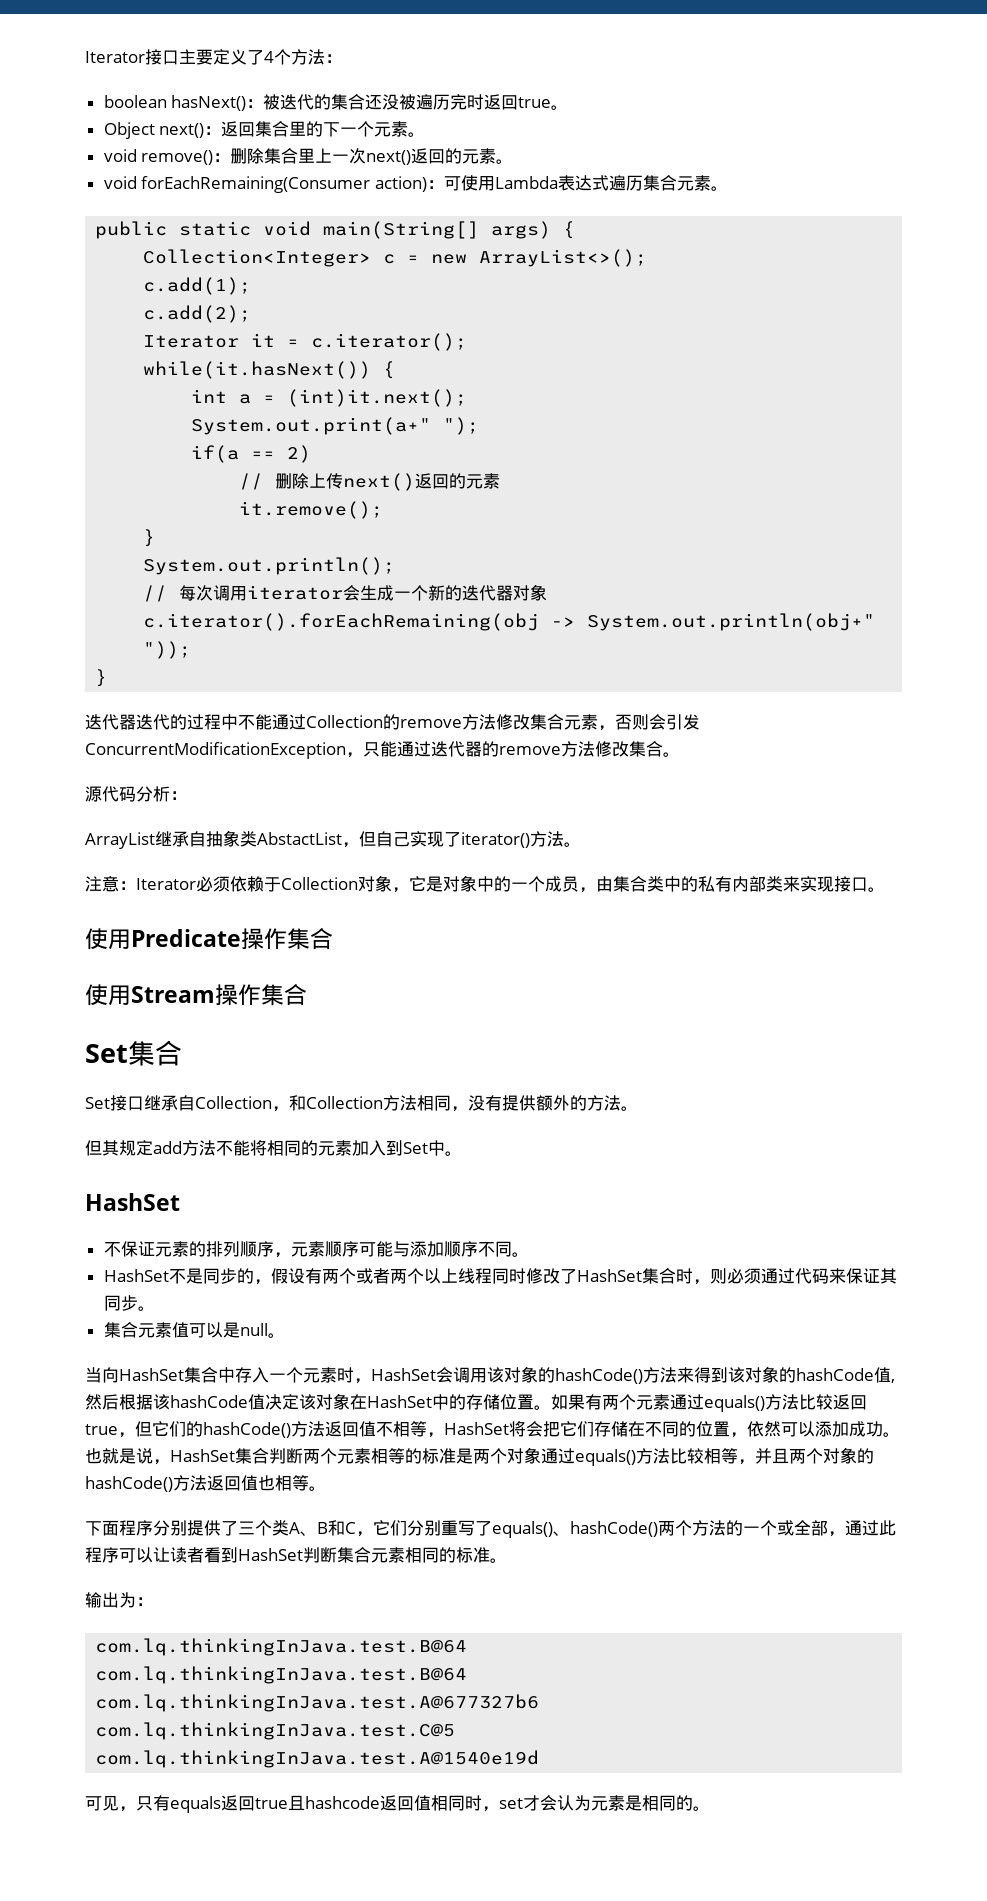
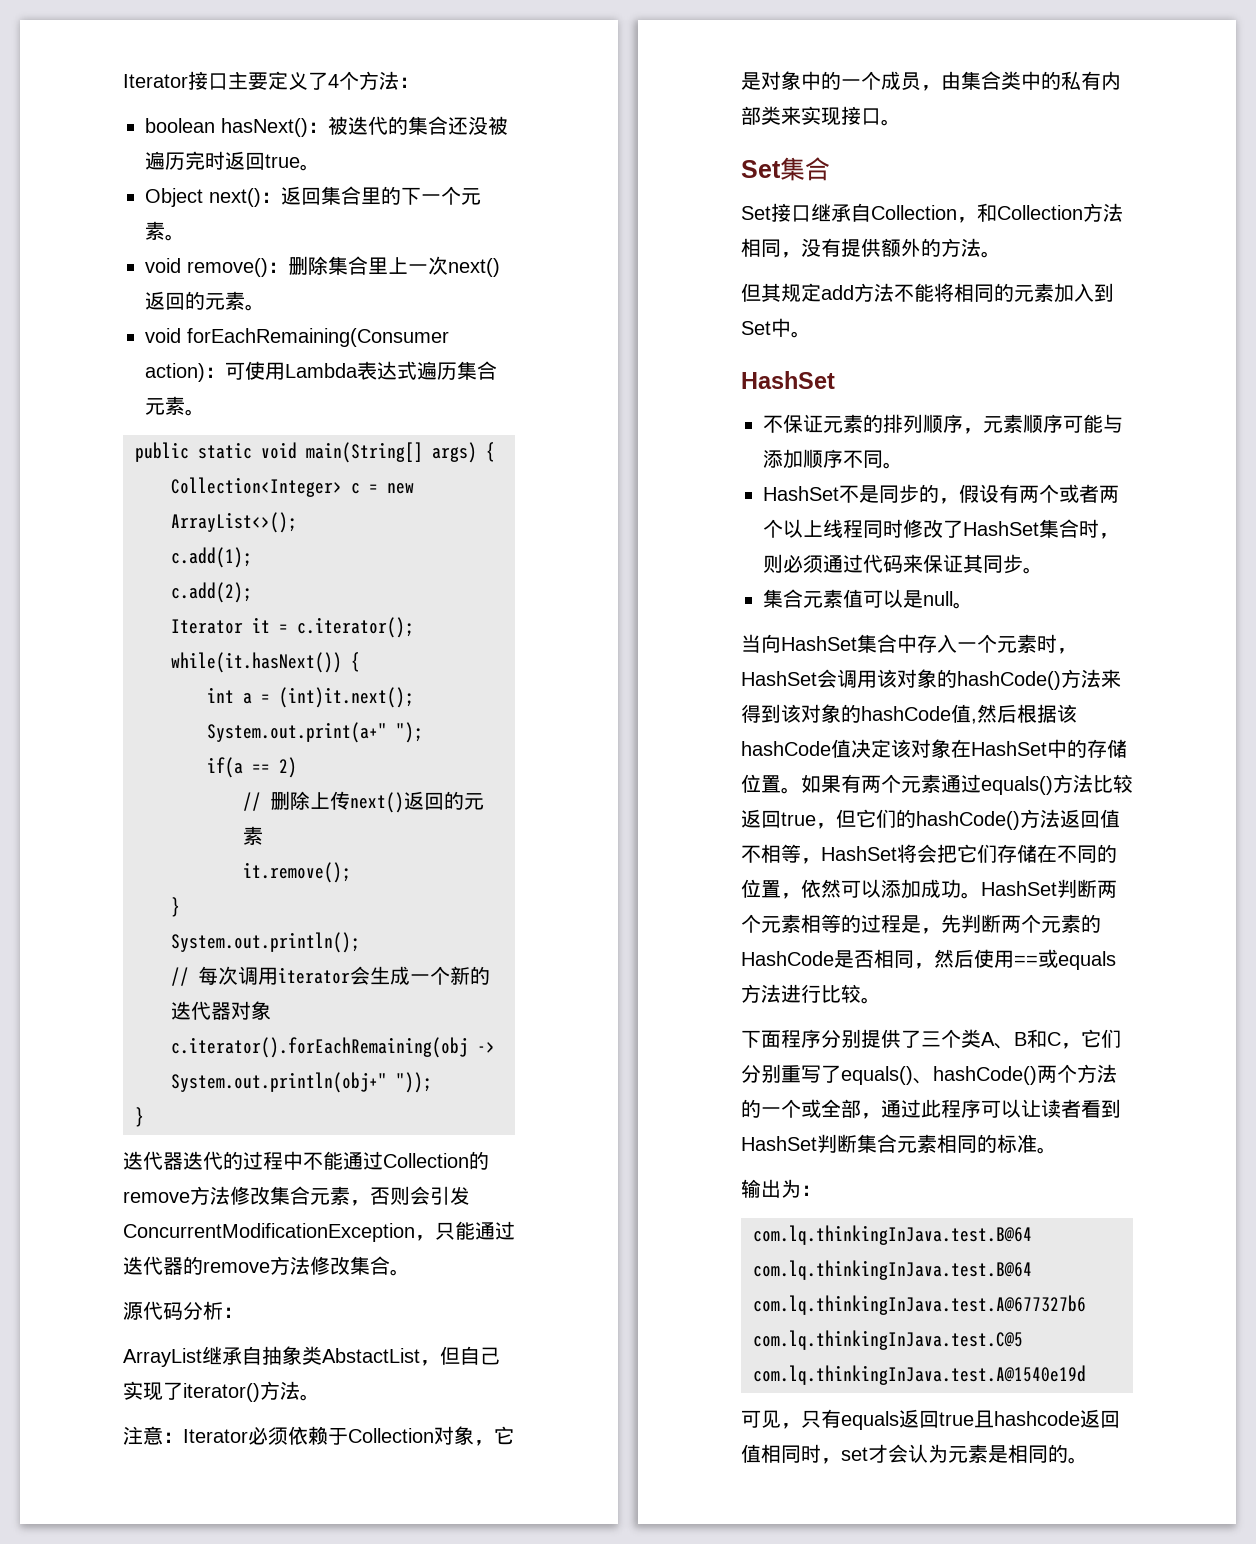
[85,928,333,950] [85,984,307,1006] // 使用Predicate操作集合 // 使用Stream操作集合 -> (901, 122) none
[85,1448,269,1465] 也就是说，HashSet集合 -> [981,881,1057,896] HashSet
[422,1447,874,1466] [85,1475,309,1492] 标准是两个对象通过equals()方法比较相等，并且两个对象的hashCode()方法返回值也相等 -> [861,914,1101,934] [741,949,1116,970] [741,984,861,1003] 过程是，先判断两个元素的HashCode是否相同，然后使用==或equals方法进行比较

